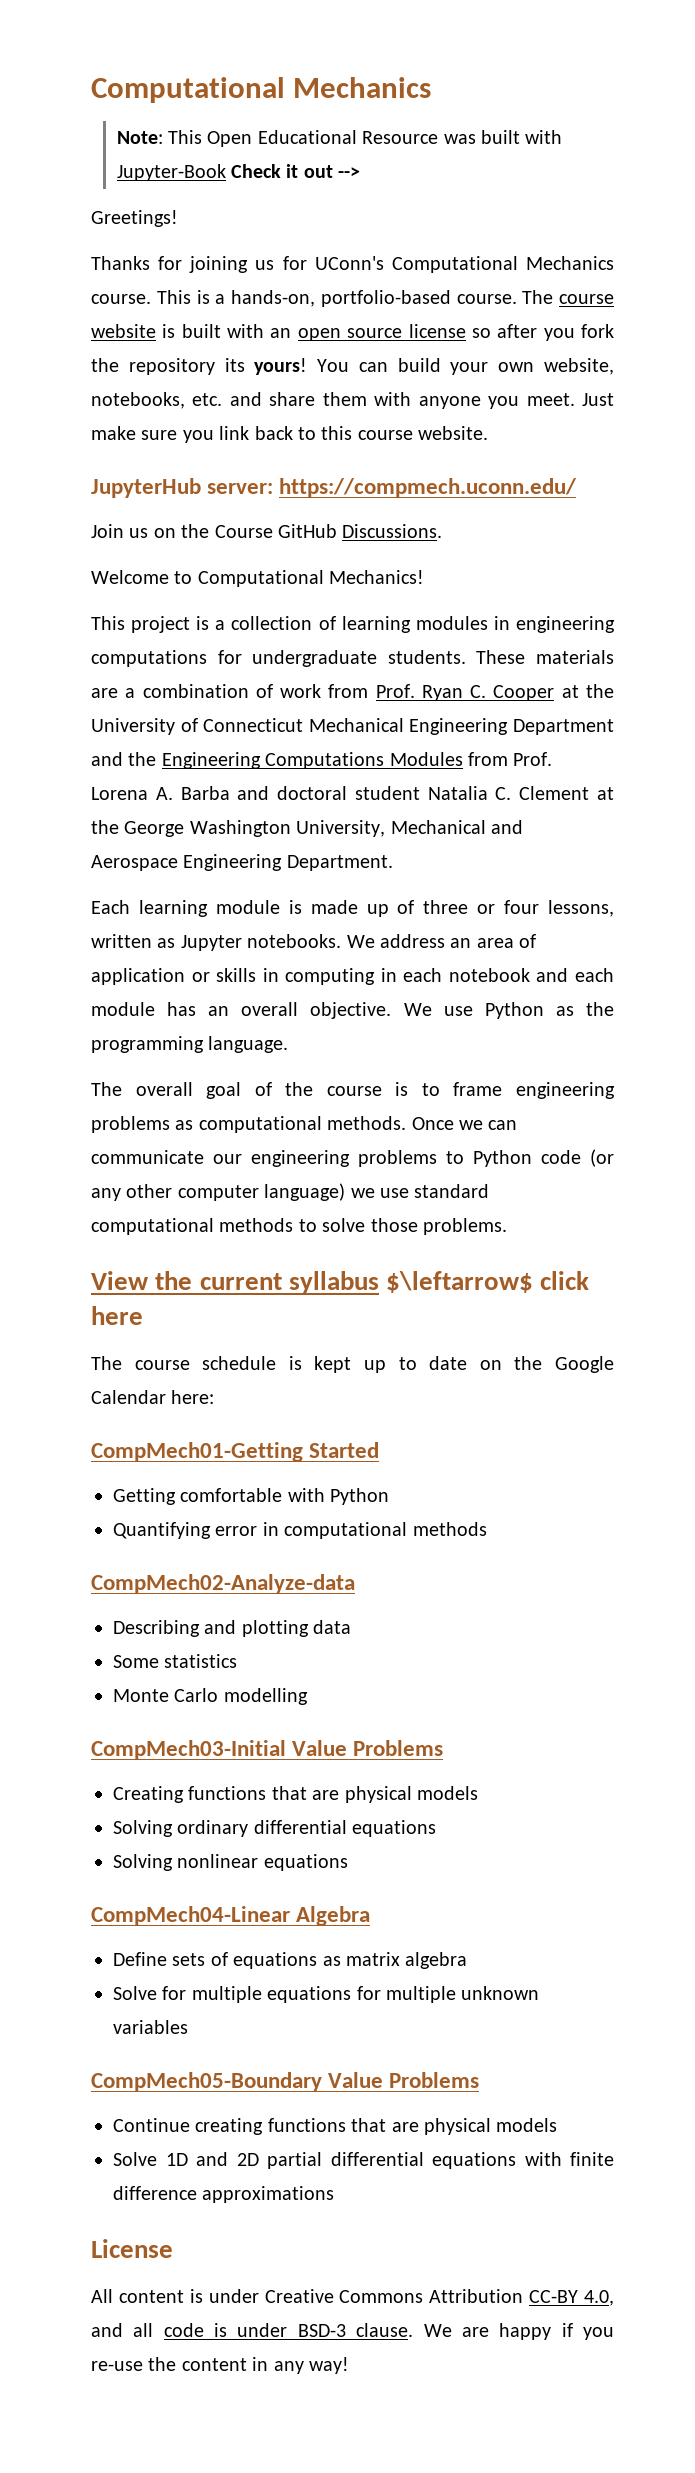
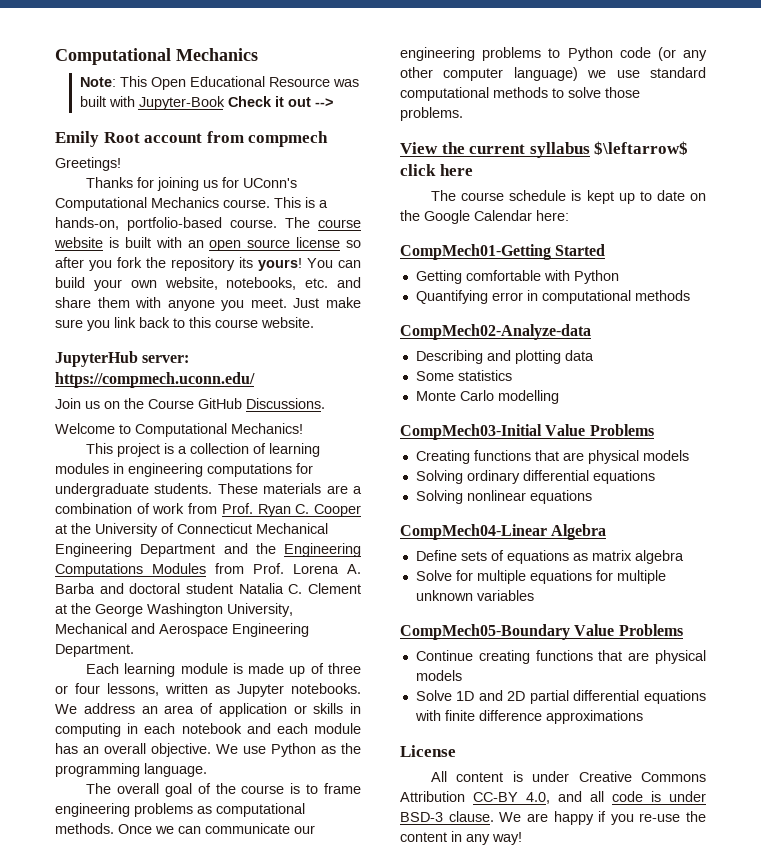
(361, 172) none -> [55,131,329,147] // Emily Root account from compmech

